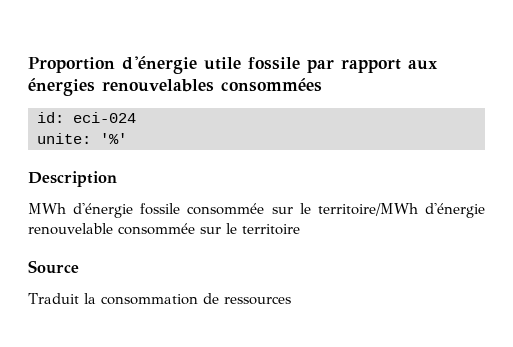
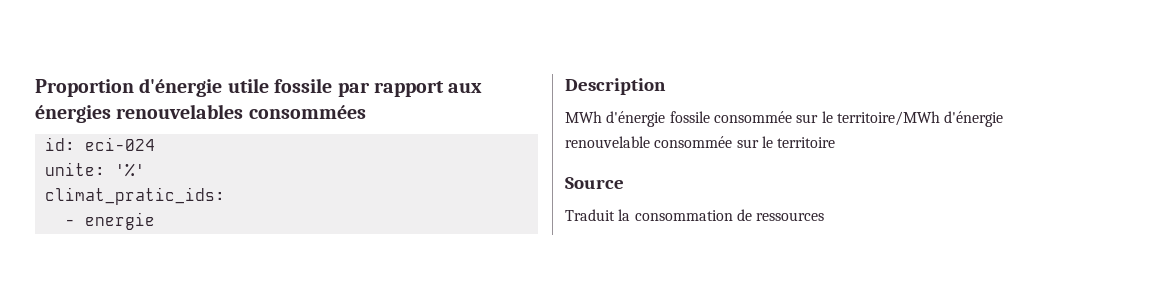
(127, 138) none -> [44,187,225,205] [64,212,155,230] // climat_pratic_ids: // - energie

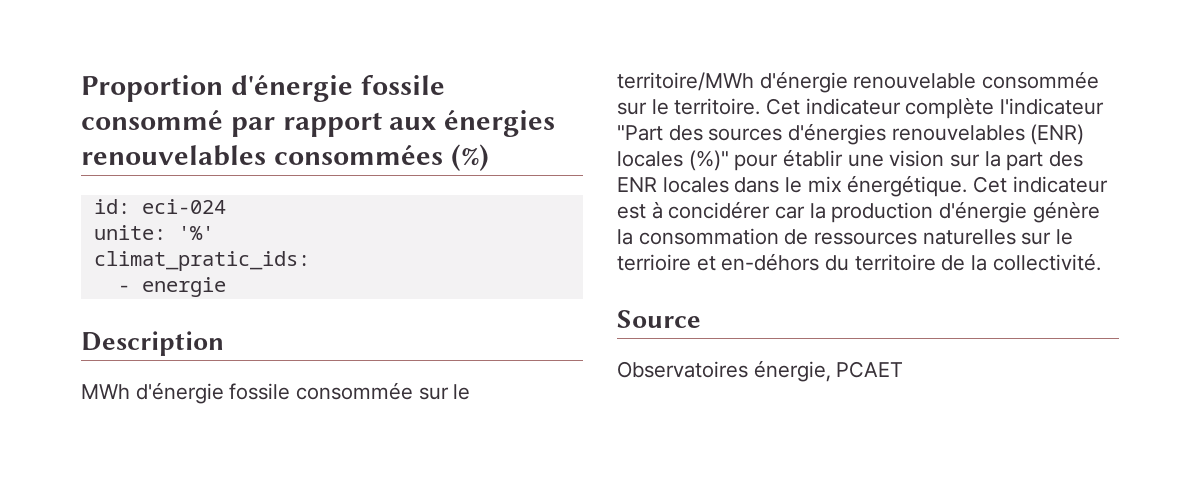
[227,78,333,93] utile fossile -> [360,75,445,95] [81,110,223,130] fossile consommé
(366, 112) none -> [450,144,489,171] (%)
[777,137,836,148] [565,177,624,189] [565,209,825,221] territoire // Source // Traduit la consommation de ressources -> [674,97,1105,119] [617,123,1085,145] [617,149,1084,171] [617,175,1108,197] [617,201,1100,223] [617,228,1074,245] [617,253,1101,271] [617,310,701,328] [617,360,904,382] territoire. Cet indicateur complète l'indicateur "Part des sources d'énergies renouvelables (ENR) locales (%)" pour établir une vision sur la part des ENR locales dans le mix énergétique. Cet indicateur est à concidérer car la production d'énergie génère la consommation de ressources naturelles sur le terrioire et en-déhors du territoire de la collectivité. // Source // Observatoires énergie, PCAET

